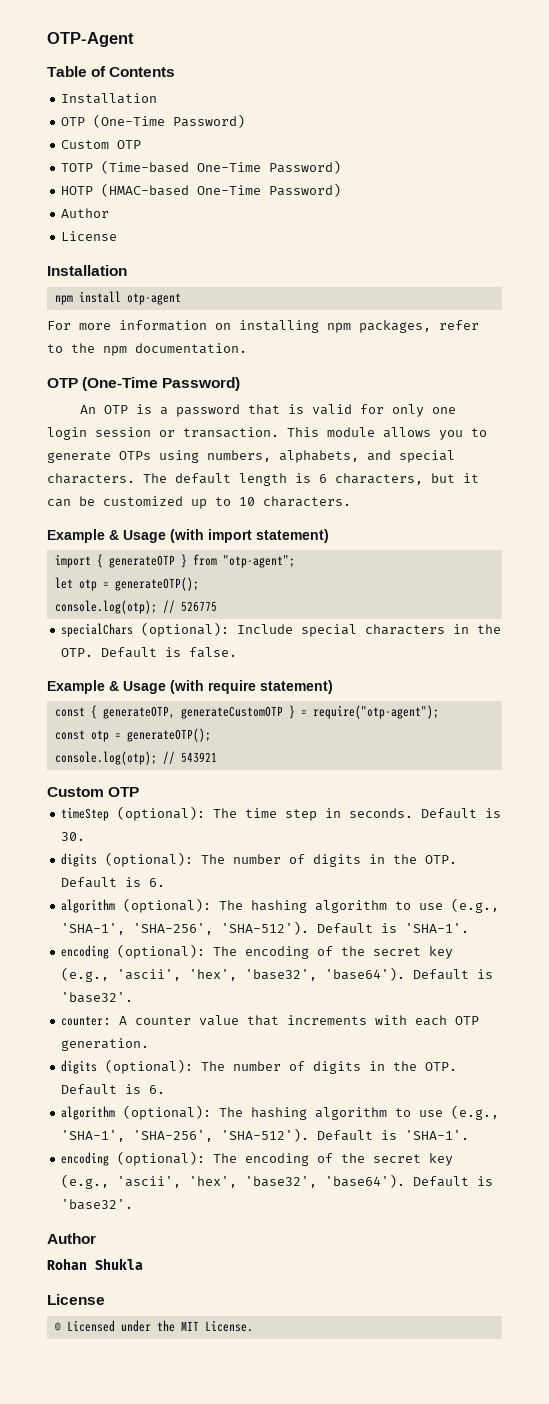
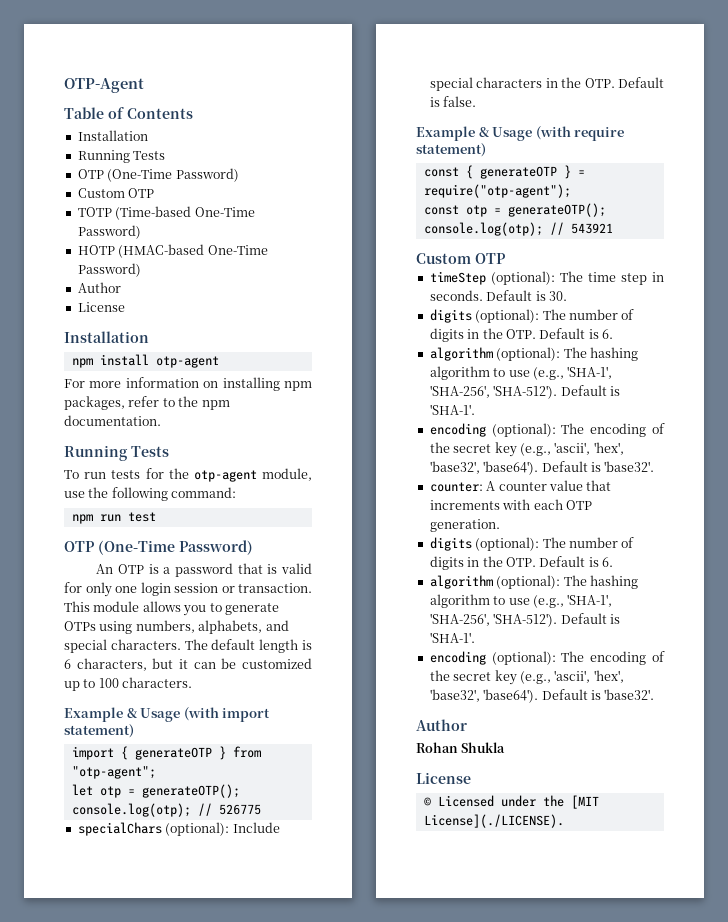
(158, 98) none -> [77,150,166,163] // Running Tests
(247, 348) none -> [64,445,169,461] [64,468,312,482] [64,487,237,501] [71,512,156,524] // Running Tests // To run tests for the otp-agent module, use the following command: // npm run test
[239,497,255,506] 10 -> [98,678,119,688] 100
[102,706,283,719] generateOTP, generateCustomOTP -> [479,166,557,179] generateOTP
[180,1320,253,1332] MIT License. -> [570,795,599,809] [423,814,564,828] [MIT License](./LICENSE).

